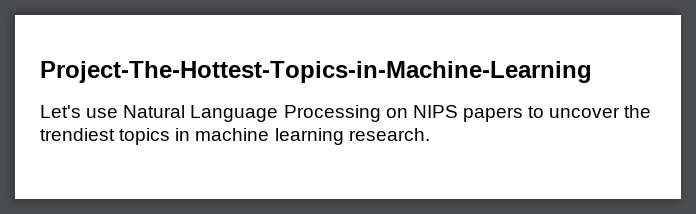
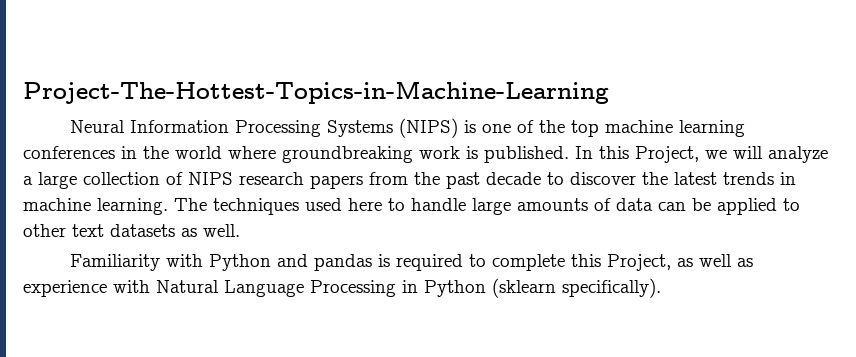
[40,105,652,122] [40,128,430,145] Let's use Natural Language Processing on NIPS papers to uncover the trendiest topics in machine learning research. -> [70,118,746,138] [23,146,828,163] [23,172,796,189] [23,198,800,215] [23,224,240,237] [70,254,754,271] [23,278,661,298] Neural Information Processing Systems (NIPS) is one of the top machine learning conferences in the world where groundbreaking work is published. In this Project, we will analyze a large collection of NIPS research papers from the past decade to discover the latest trends in machine learning. The techniques used here to handle large amounts of data can be applied to other text datasets as well. // Familiarity with Python and pandas is required to complete this Project, as well as experience with Natural Language Processing in Python (sklearn specifically).

